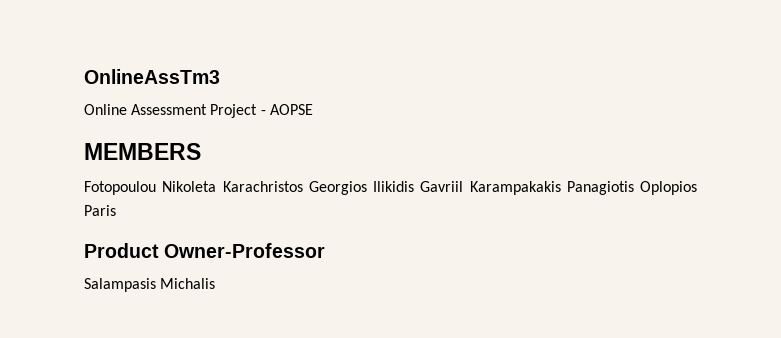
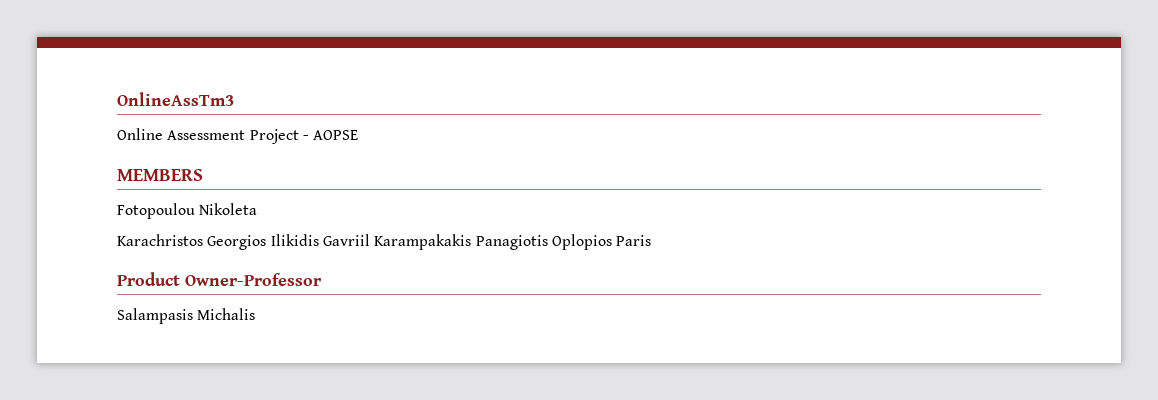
(217, 186) none -> (258, 209) //

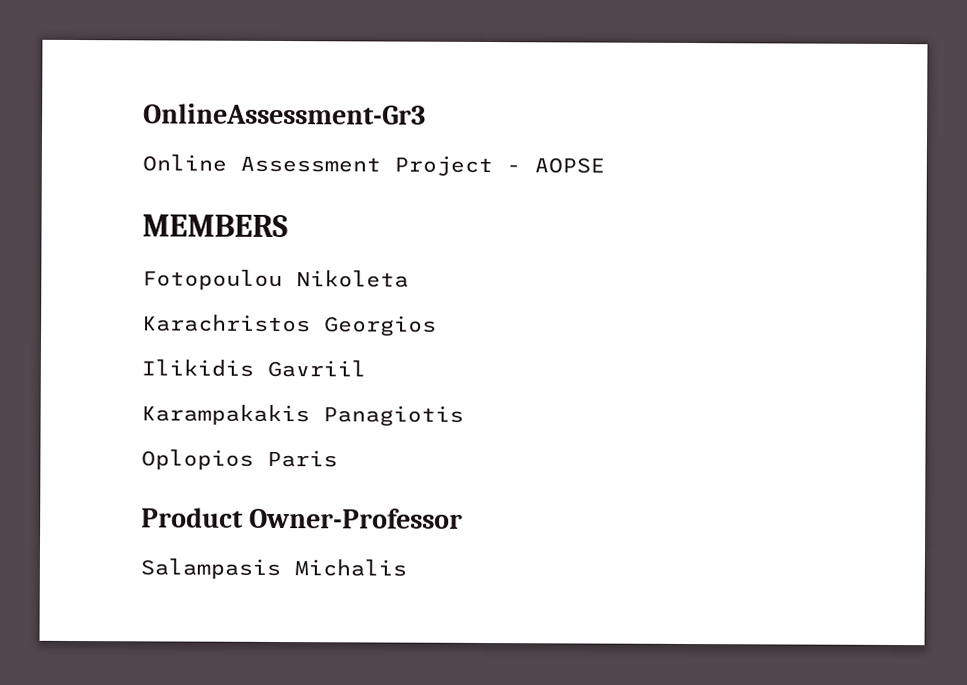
[117,92,234,106] OnlineAssTm3 -> [143,103,426,125] OnlineAssessment-Gr3
(267, 242) none -> (437, 326) //
(370, 240) none -> (366, 368) //
(548, 242) none -> (464, 416) //

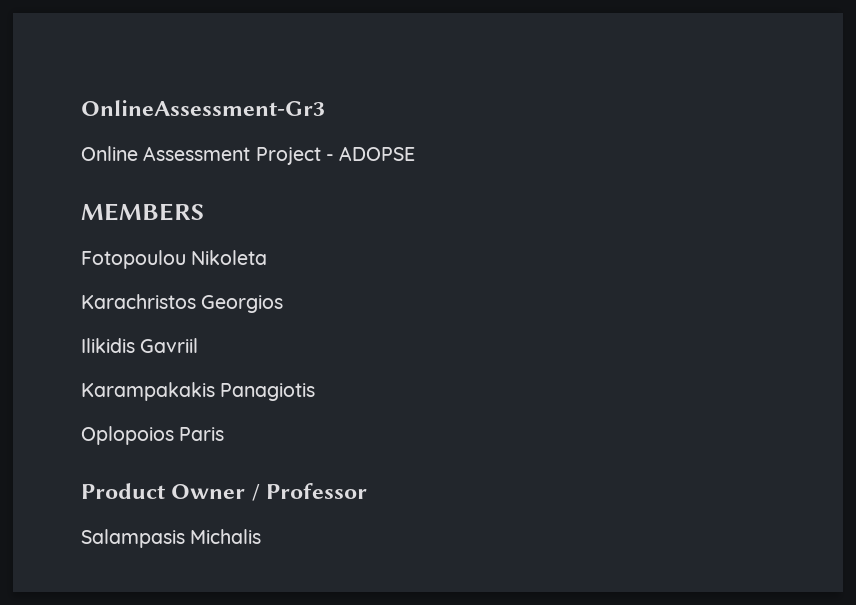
[534,157,605,174] AOPSE -> [339,146,416,161] ADOPSE
[141,449,254,470] Oplopios -> [81,426,174,445] Oplopoios
[249,507,464,529] Owner-Professor -> [171,483,368,501] Owner / Professor

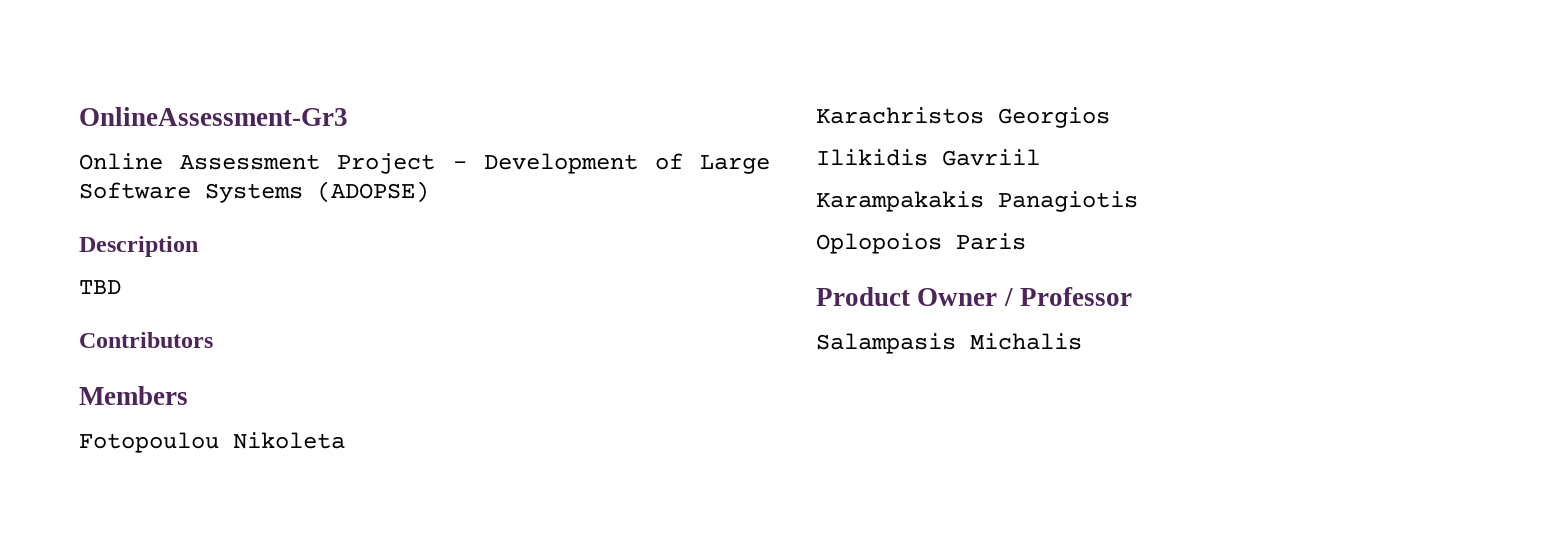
[339,146,416,161] [81,203,204,221] ADOPSE // MEMBERS -> [483,153,770,174] [79,181,429,203] [79,236,198,257] [79,280,121,294] [79,332,213,348] [79,386,188,405] Development of Large Software Systems (ADOPSE) // Description // TBD // Contributors // Members

